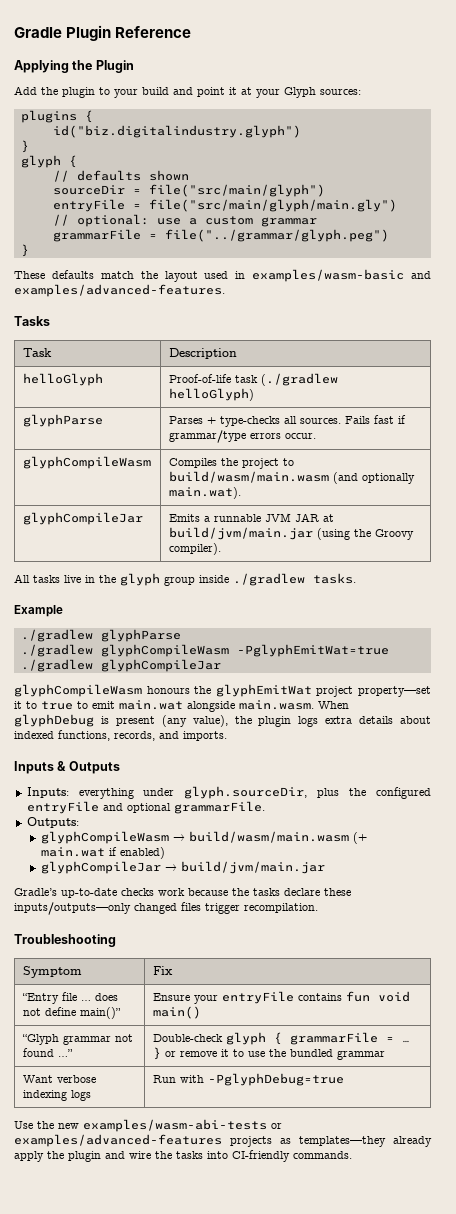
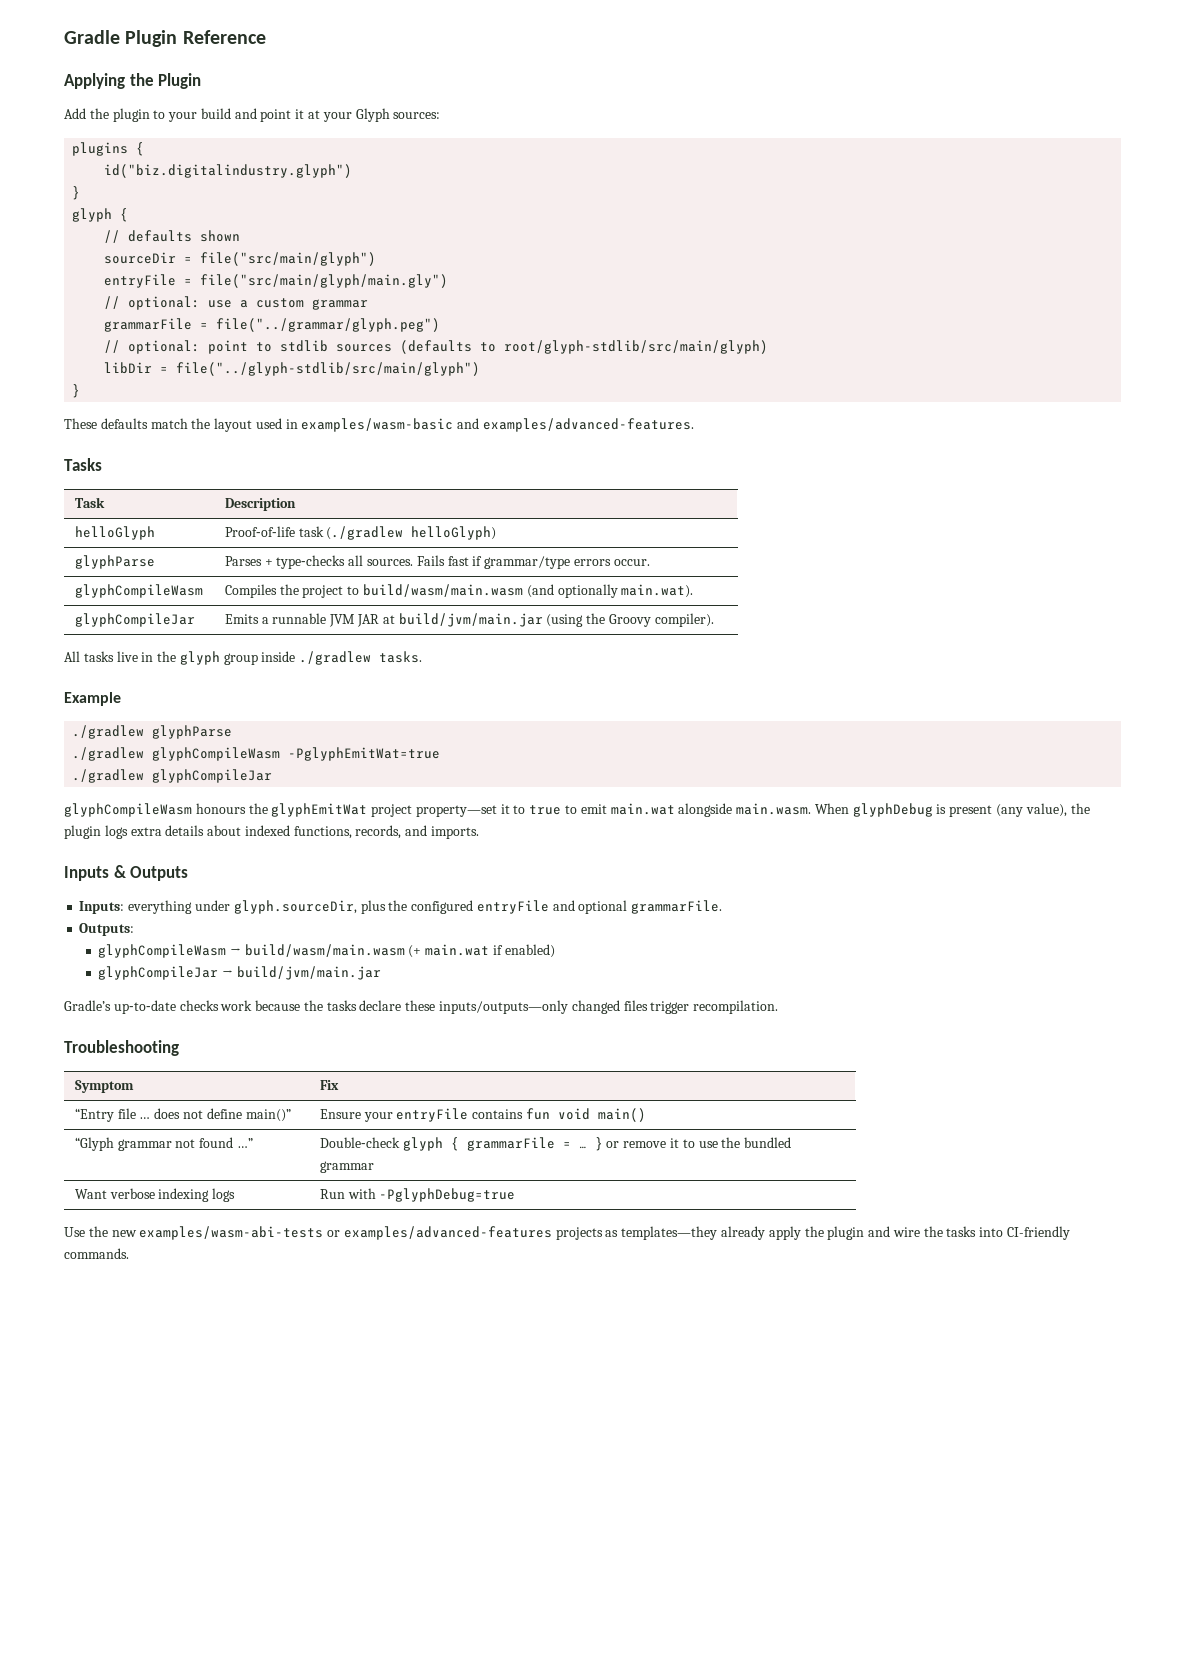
(389, 235) none -> [104,340,769,354] [104,362,481,376] // // optional: point to stdlib sources (defaults to root/glyph-stdlib/src/main/glyph) // libDir = file("../glyph-stdlib/src/main/glyph")

